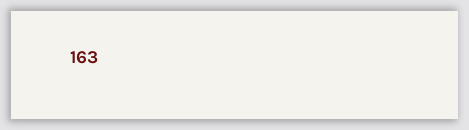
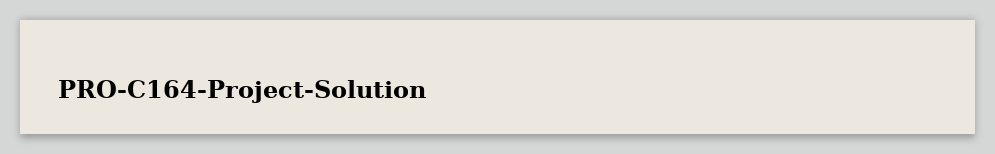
[70,51,98,64] 163 -> [58,80,426,103] PRO-C164-Project-Solution

